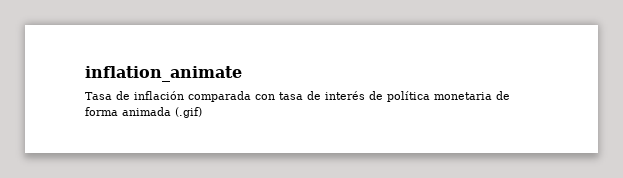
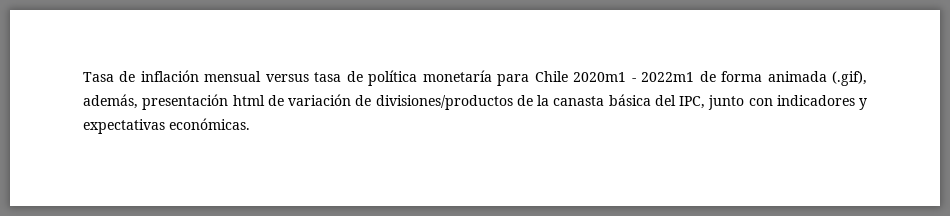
[85,66,242,82] inflation_animate // -> (83, 77) none
[188,91,510,102] [85,107,202,118] comparada con tasa de interés de política monetaria de forma animada (.gif) -> [204,70,868,86] [83,94,867,110] [83,118,250,134] mensual versus tasa de política monetaría para Chile 2020m1 - 2022m1 de forma animada (.gif), además, presentación html de variación de divisiones/productos de la canasta básica del IPC, junto con indicadores y expectativas económicas.

